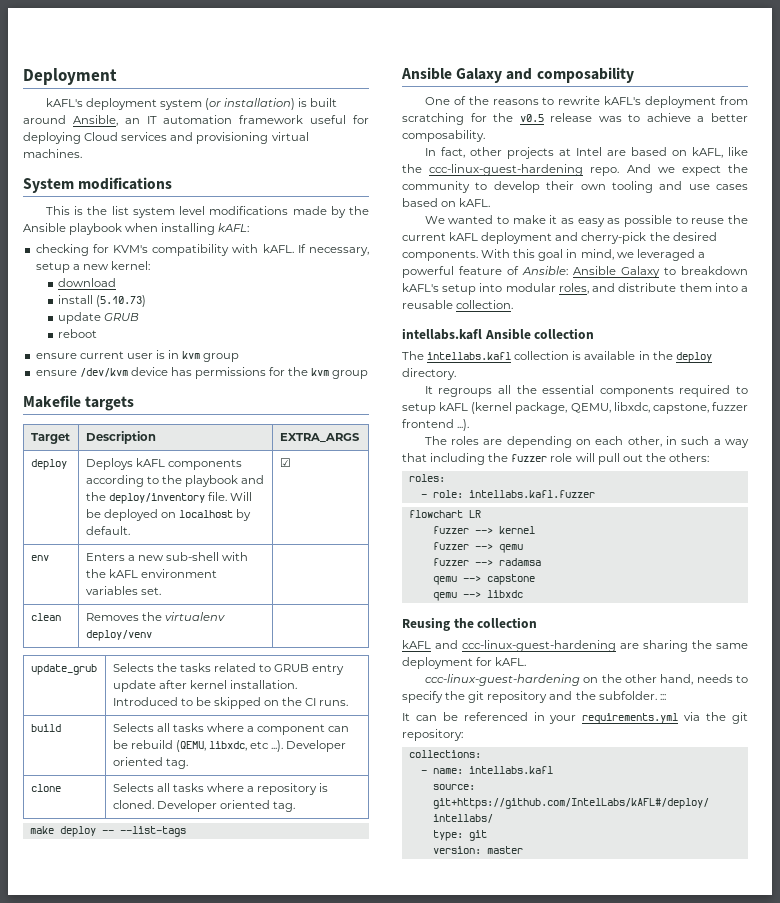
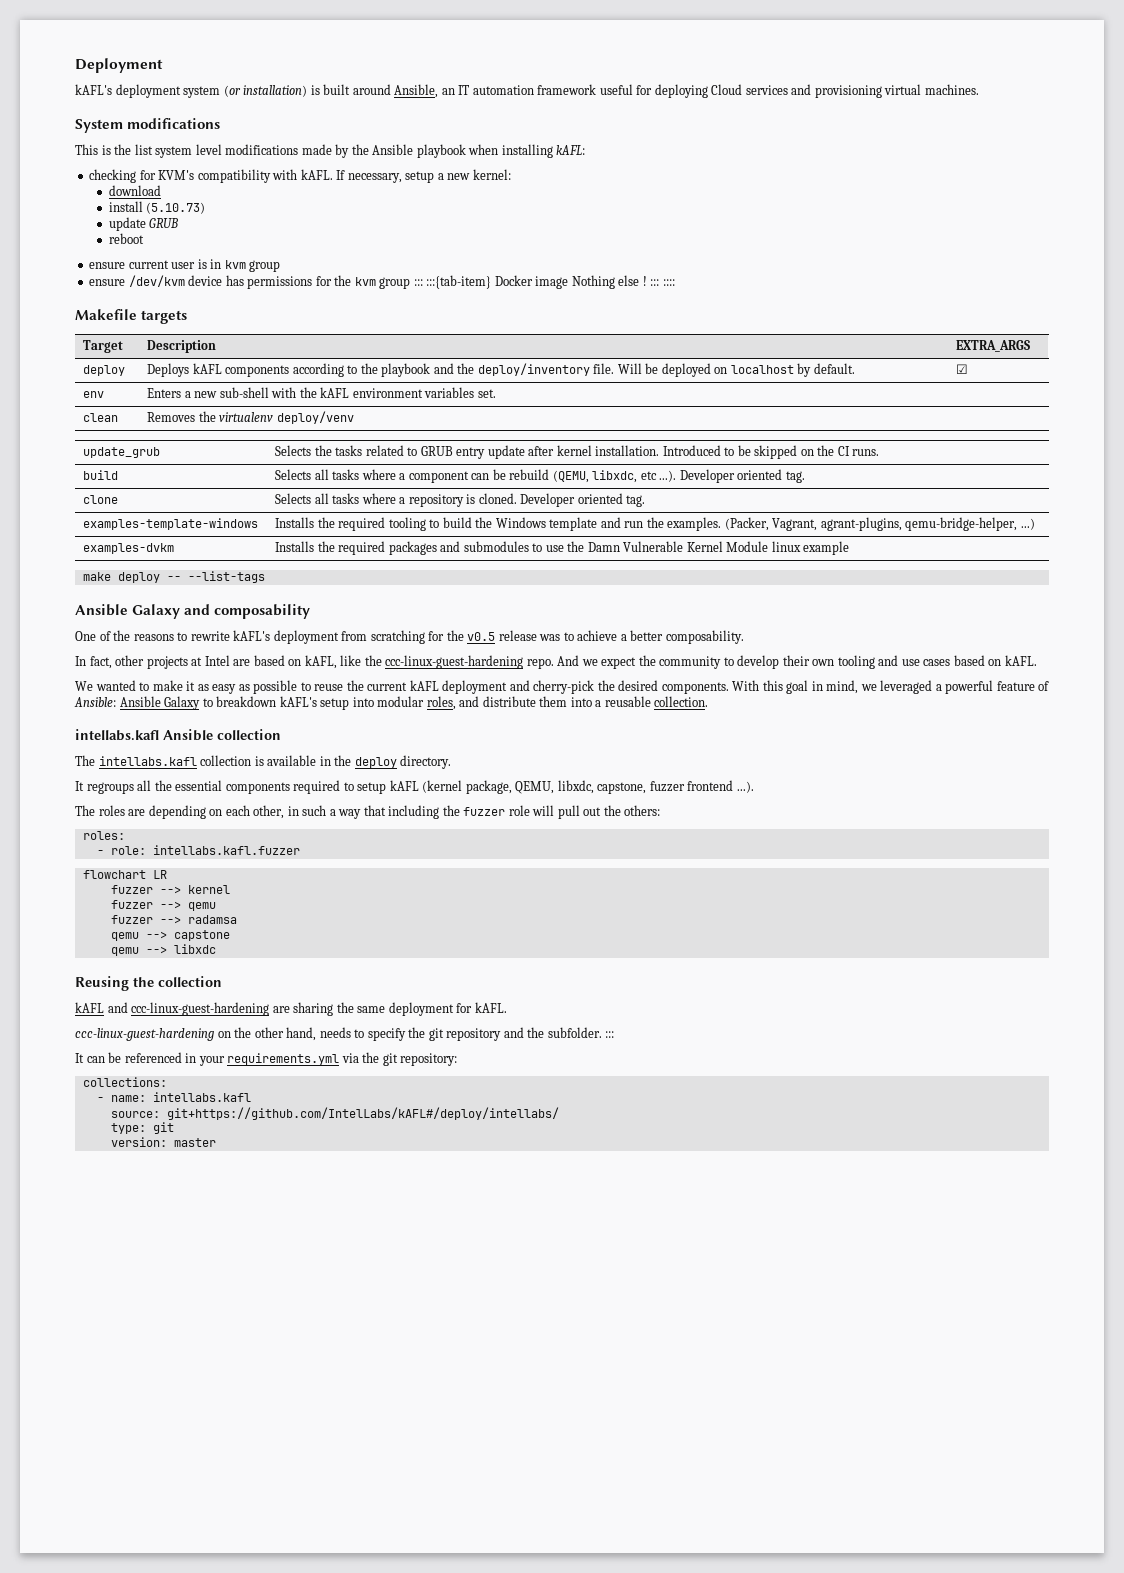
(369, 374) none -> [413,275,675,289] ::: :::{tab-item} Docker image Nothing else ! ::: ::::
(295, 806) none -> [83,518,259,530] [275,517,1035,531] [83,543,175,554] [275,541,850,555] // examples-template-windows | Installs the required tooling to build the Windows template and run the examples. (Packer, Vagrant, agrant-plugins, qemu-bridge-helper, ...) // examples-dvkm | Installs the required packages and submodules to use the Damn Vulnerable Kernel Module linux example

